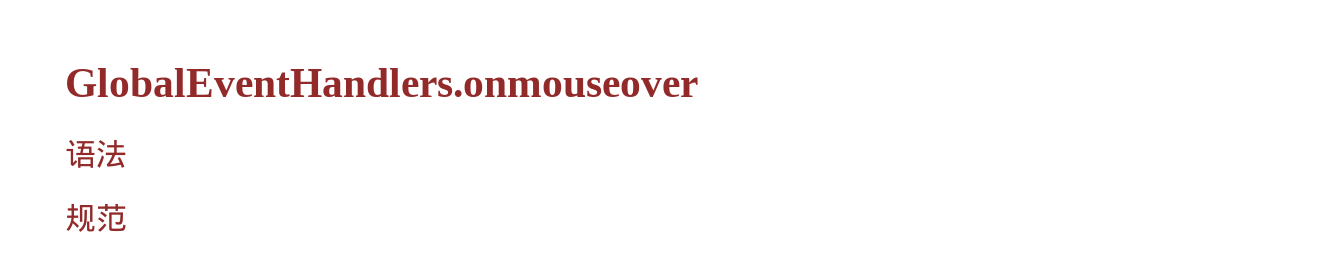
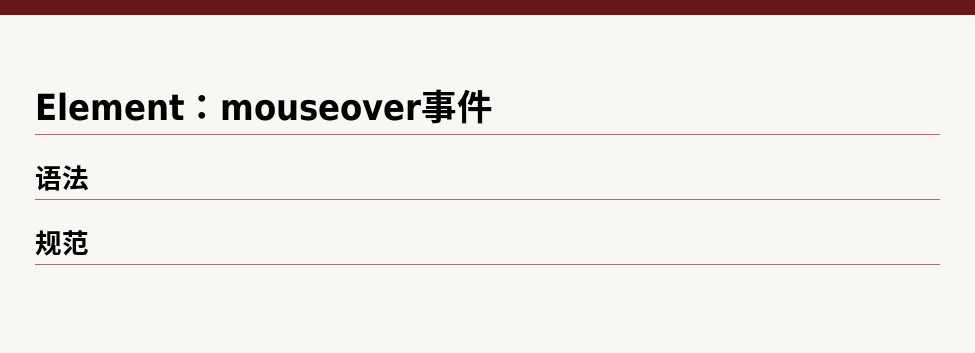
[65,68,698,97] GlobalEventHandlers.onmouseover -> [35,89,493,124] Element：mouseover事件

